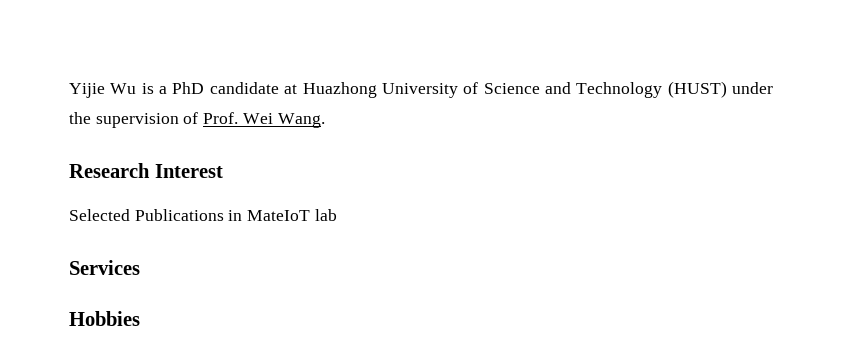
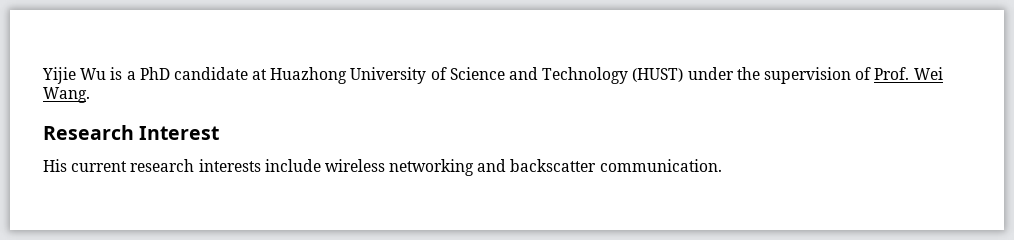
[69,209,337,221] [69,260,140,275] [69,311,140,326] Selected Publications in MateIoT lab // Services // Hobbies -> [43,159,722,176] His current research interests include wireless networking and backscatter communication.

